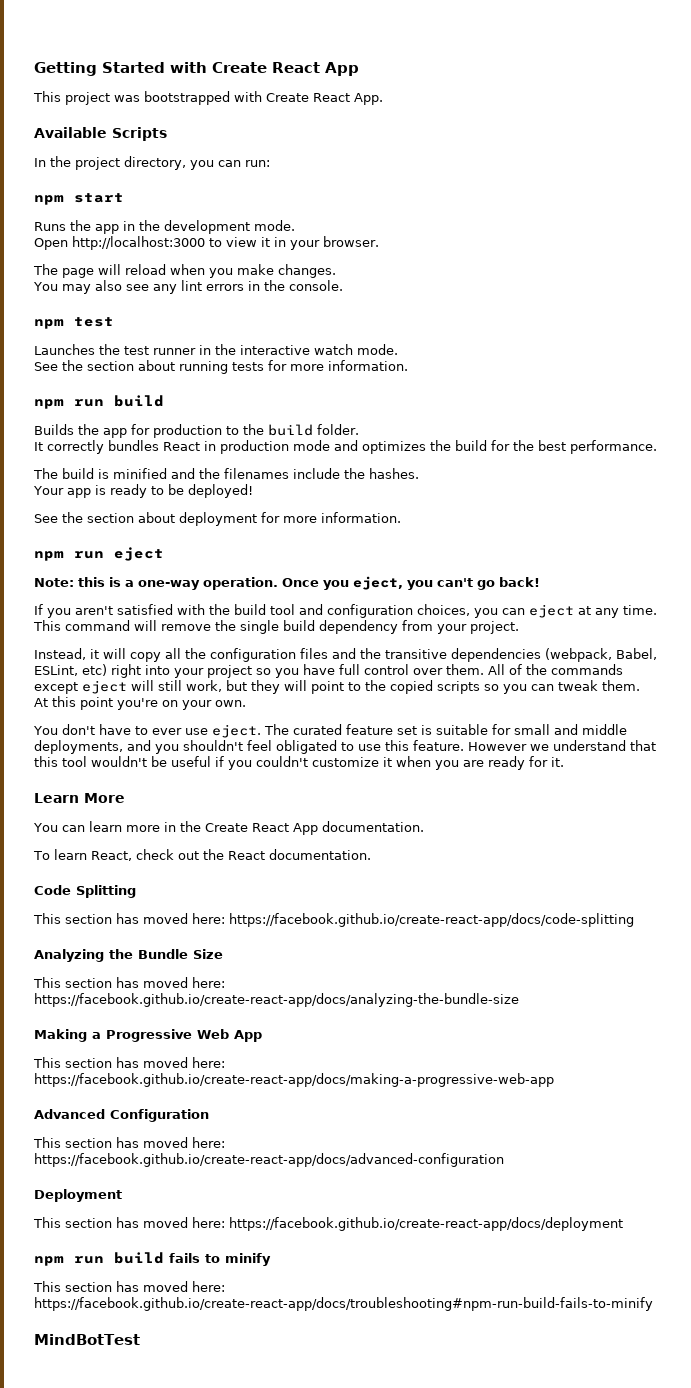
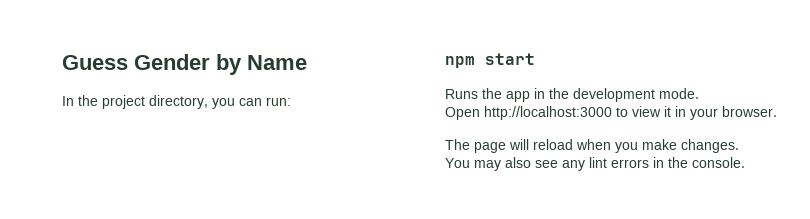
[34,62,359,76] [33,91,383,105] [34,127,167,141] Getting Started with Create React App // This project was bootstrapped with Create React App. // Available Scripts -> [62,54,307,75] Guess Gender by Name
[34,317,114,329] [34,344,398,355] [34,360,408,374] [34,395,164,409] [34,424,359,438] [34,440,657,454] [33,468,419,479] [33,484,253,498] [34,512,401,526] [34,547,164,561] [34,576,540,590] [34,604,657,618] [33,620,519,634] [34,648,657,662] [34,664,623,678] [34,680,640,694] [34,696,246,710] [33,724,627,738] [34,740,656,754] [34,756,564,770] [34,793,125,803] [33,821,424,835] [33,849,371,861] [34,885,136,898] [33,913,634,927] [34,949,223,962] [33,977,225,988] [34,993,519,1007] [34,1029,262,1042] [33,1057,225,1068] [34,1073,554,1087] [34,1109,209,1122] [33,1137,225,1148] [34,1153,504,1167] [34,1189,122,1202] [33,1217,623,1231] [34,1252,271,1266] [33,1281,225,1292] [34,1297,653,1311] [34,1334,140,1345] // npm test // Launches the test runner in the interactive watch mode. // See the section about running tests for more information. // npm run build // Builds the app for production to the build folder. // It correctly bundles React in production mode and optimizes the build for the best performance. // The build is minified and the filenames include the hashes. // Your app is ready to be deployed! // See the section about deployment for more information. // npm run eject // Note: this is a one-way operation. Once you eject, you can't go back! // If you aren't satisfied with the build tool and configuration choices, you can eject at any time. This command will remove the single build dependency from your project. // Instead, it will copy all the configuration files and the transitive dependencies (webpack, Babel, ESLint, etc) right into your project so you have full control over them. All of the commands except eject will still work, but they will point to the copied scripts so you can tweak them. At this point you're on your own. // You don't have to ever use eject. The curated feature set is suitable for small and middle deployments, and you shouldn't feel obligated to use this feature. However we understand that this tool wouldn't be useful if you couldn't customize it when you are ready for it. // Learn More // You can learn more in the Create React App documentation. // To learn React, check out the React documentation. // Code Splitting // This section has moved here: https://facebook.github.io/create-react-app/docs/code-splitting // Analyzing the Bundle Size // This section has moved here: https://facebook.github.io/create-react-app/docs/analyzing-the-bundle-size // Making a Progressive Web App // This section has moved here: https://facebook.github.io/create-react-app/docs/making-a-progressive-web-app // Advanced Configuration // This section has moved here: https://facebook.github.io/create-react-app/docs/advanced-configuration // Deployment // This section has moved here: https://facebook.github.io/create-react-app/docs/deployment // npm run build fails to minify // This section has moved here: https://facebook.github.io/create-react-app/docs/troubleshooting#npm-run-build-fails-to-minify // MindBotTest -> (745, 162) none

